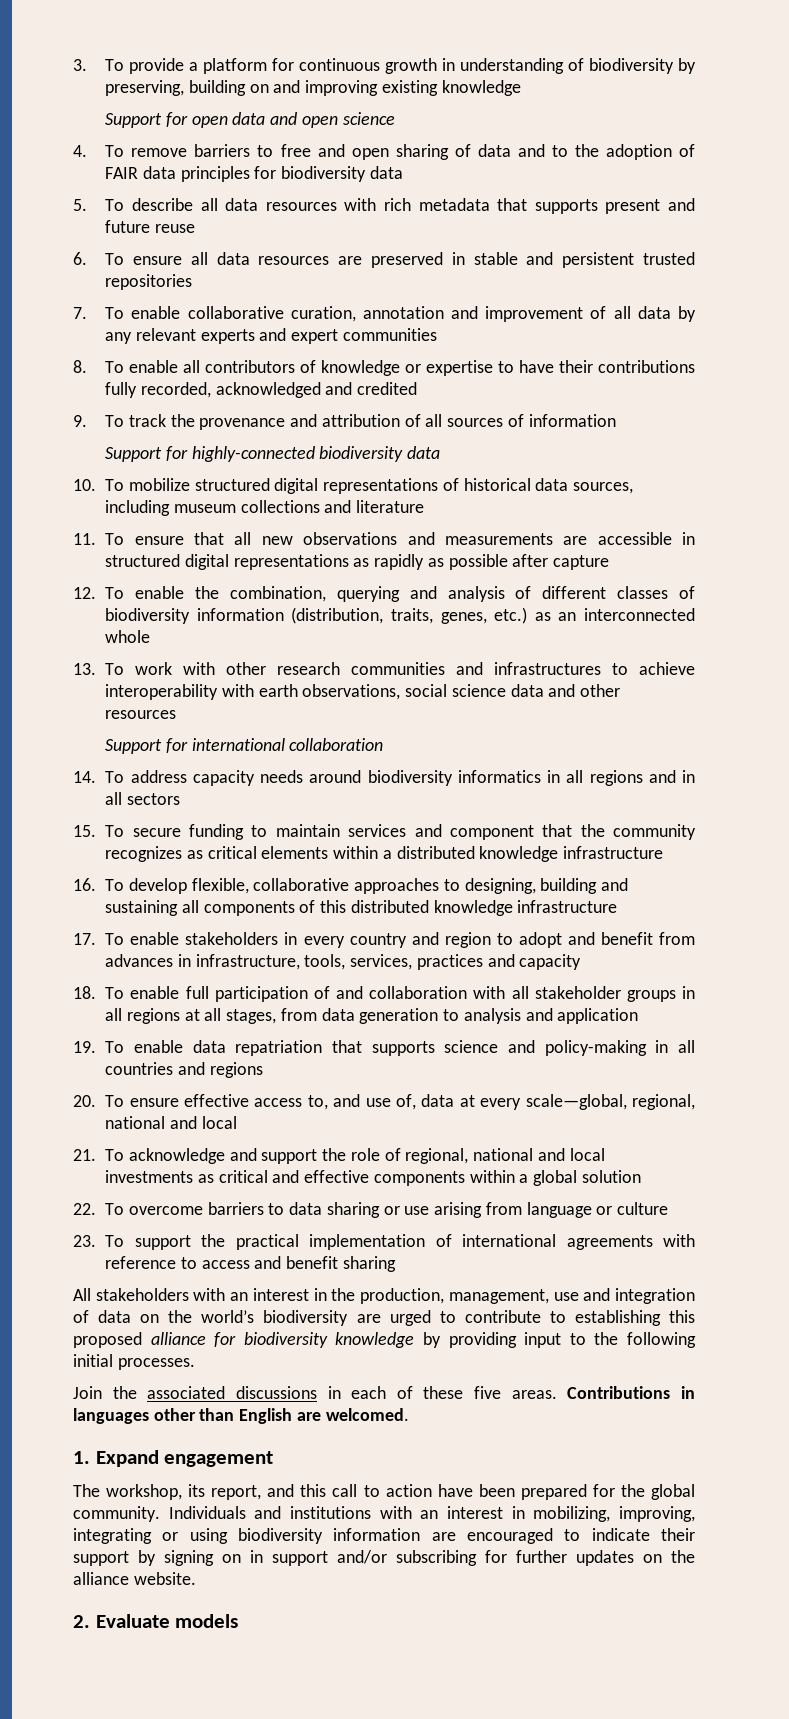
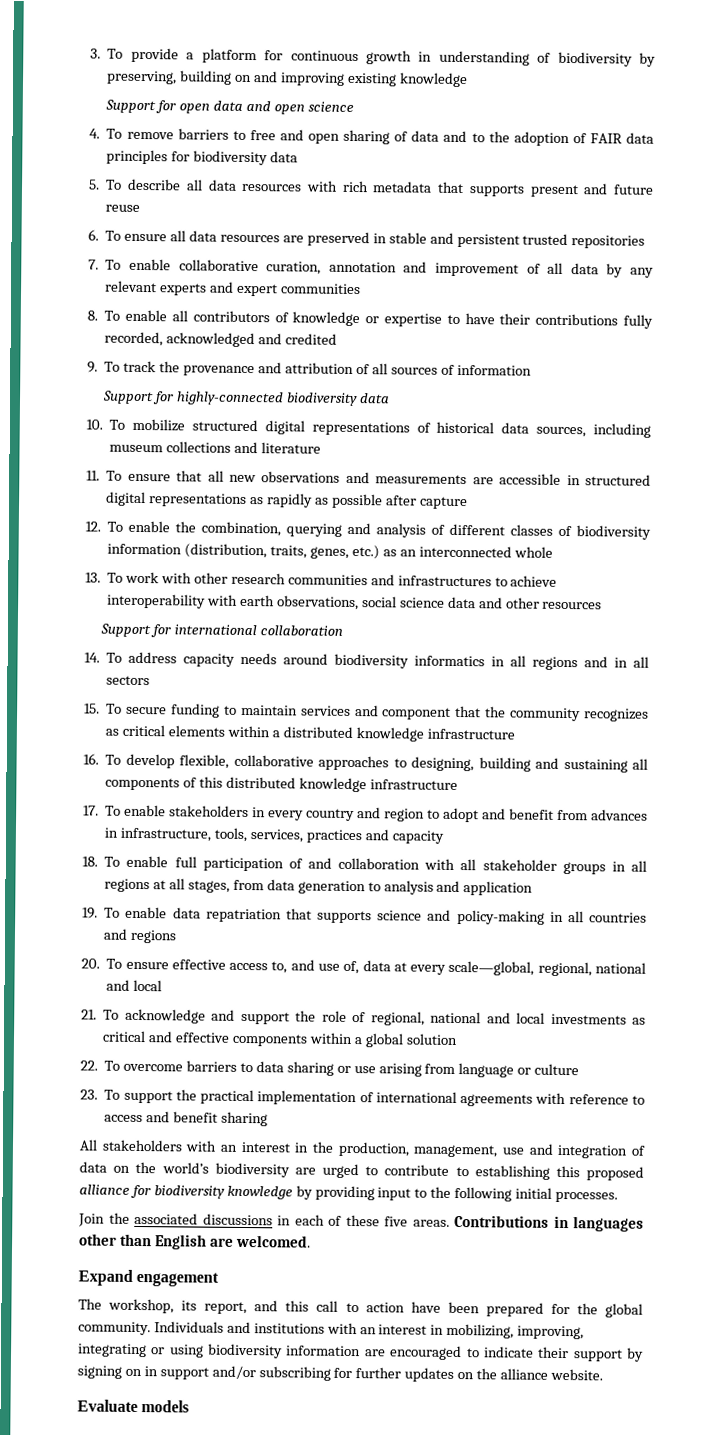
[73,1451,90,1464] 1. -> (311, 1241) none
[73,1615,90,1628] 2. -> (603, 1374) none

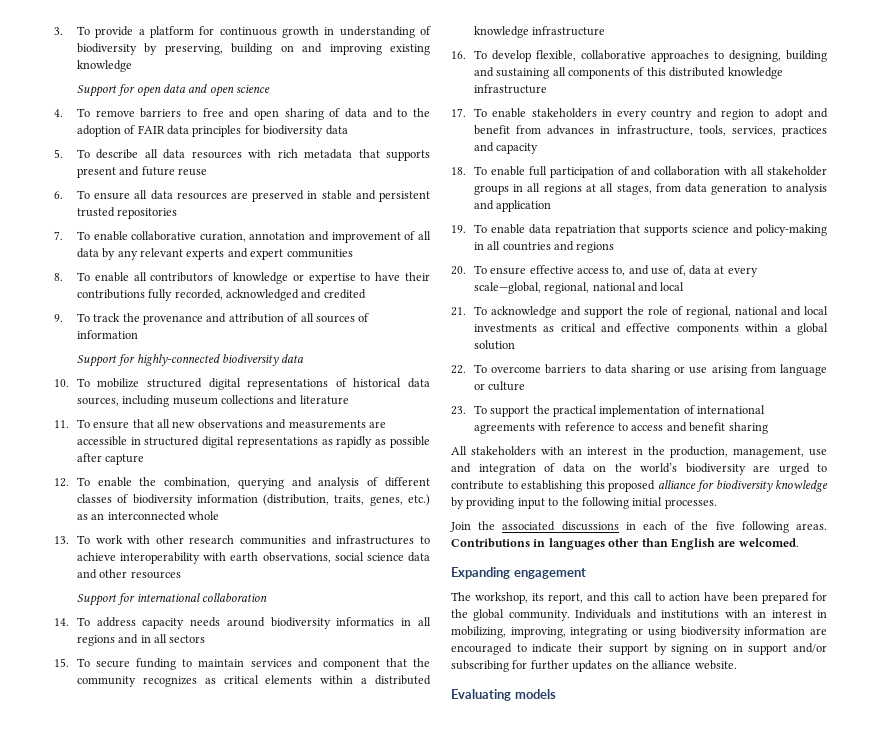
[345,1214,408,1227] these five -> [691,521,789,533] the five following
[78,1269,133,1286] Expand -> [451,567,510,579] Expanding
[77,1399,138,1412] Evaluate -> [451,689,511,701] Evaluating

